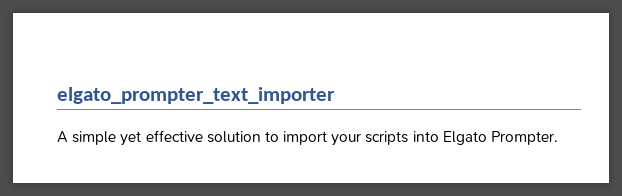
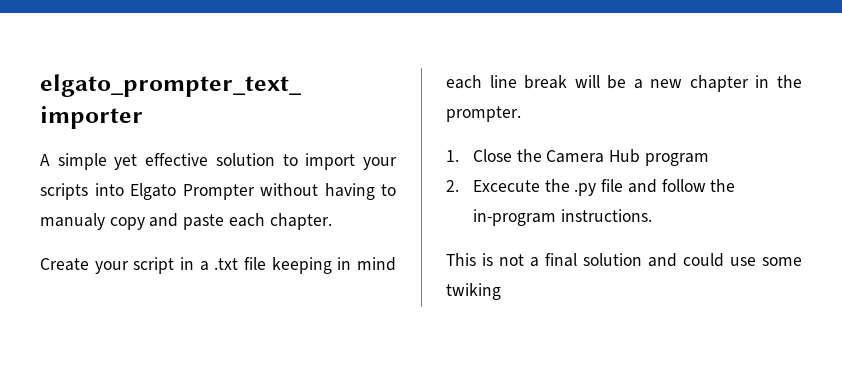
[491,131,559,145] Prompter. -> [182,183,396,200] [40,213,332,230] [40,257,396,274] [446,75,802,92] [446,106,521,122] [446,149,709,166] [446,179,736,196] [473,209,652,226] [446,253,802,267] [446,283,501,300] Prompter without having to manualy copy and paste each chapter. // Create your script in a .txt file keeping in mind each line break will be a new chapter in the prompter. // 1. Close the Camera Hub program // 2. Excecute the .py file and follow the in-program instructions. // This is not a final solution and could use some twiking

